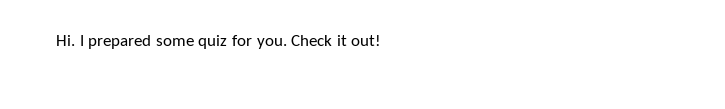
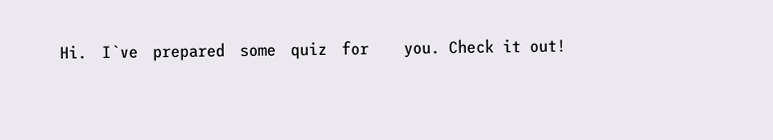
[79,35,84,46] I -> [101,44,138,60] I`ve

